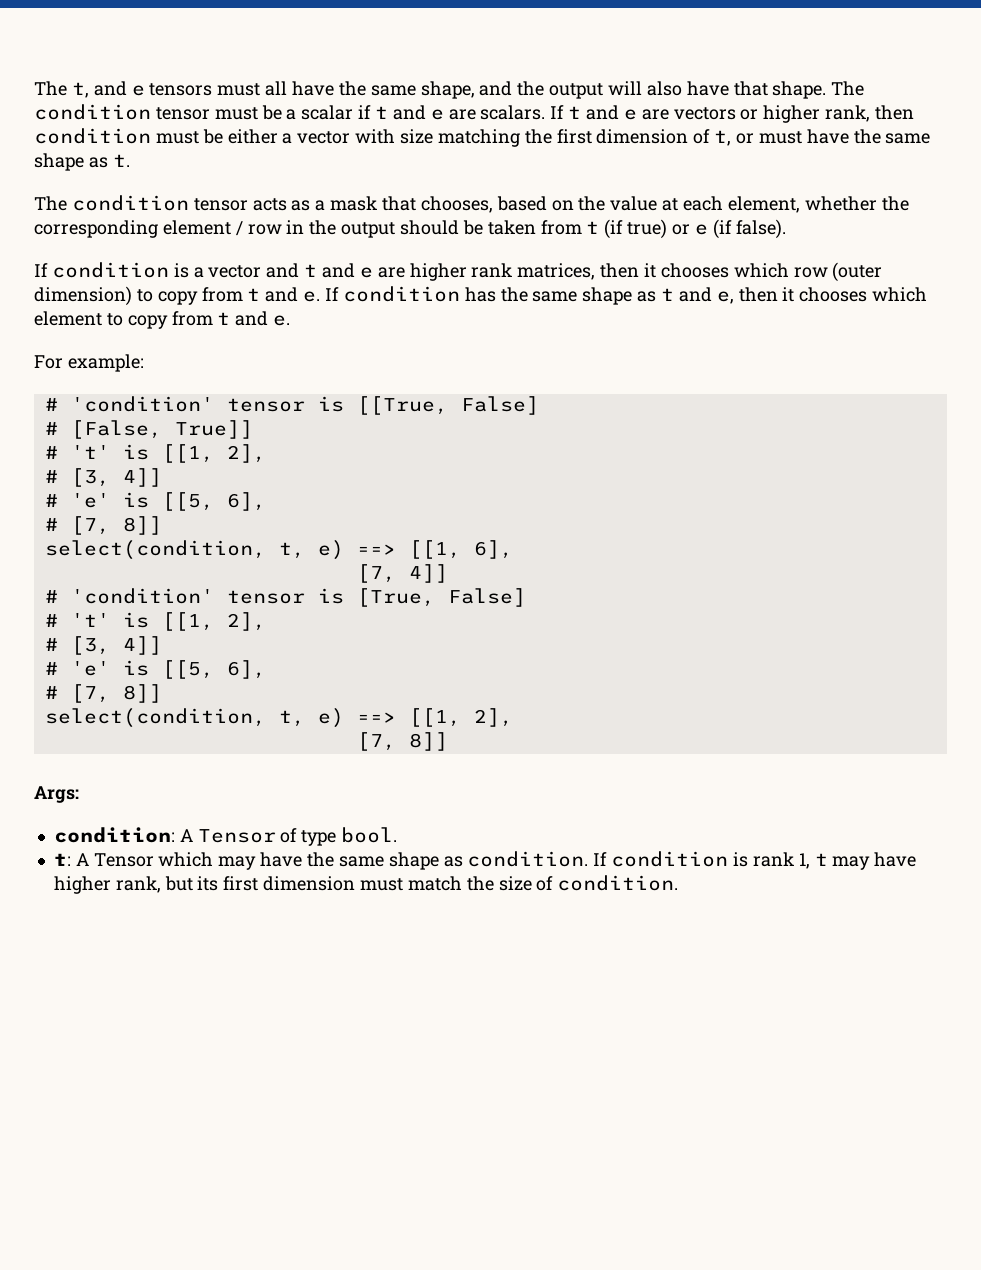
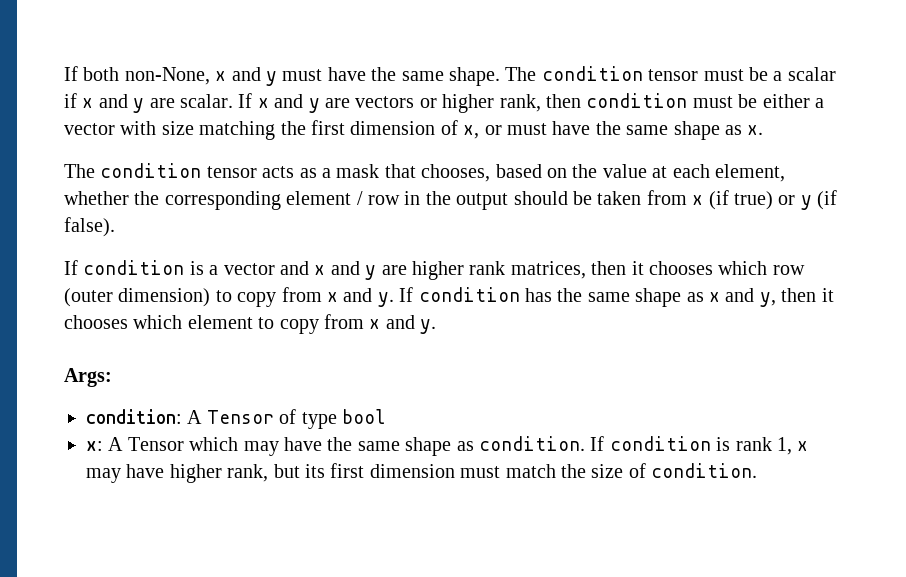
[34,81,768,99] The t, and e tensors must all have the same shape, and the output will also have that -> [64,66,444,86] If both non-None, x and y must have the same
[375,105,637,120] t and e are scalars. If t and e -> [82,93,320,113] x and y are scalar. If x and y
[714,130,732,146] t, -> [463,125,480,139] x,
[112,154,130,167] t. -> [747,125,764,135] x.
[586,221,600,234] t -> [692,195,704,205] x
[694,224,708,235] e -> [800,195,812,210] y
[304,263,373,278] t and e -> [314,261,377,280] x and y
[247,287,321,302] t and e. -> [327,288,394,307] x and y.
[661,287,734,304] t and e, -> [708,288,776,307] x and y,
[217,311,291,326] [34,354,144,372] [44,396,539,415] [44,420,253,439] [44,444,266,463] [44,468,162,487] [44,492,266,511] [44,516,162,535] [44,540,513,560] [356,564,448,583] [44,588,526,607] [44,612,266,631] [44,636,162,655] [44,660,266,679] [44,684,162,703] [44,708,513,728] [356,732,448,751] t and e. // For example: // # 'condition' tensor is [[True, False] // # [False, True]] // # 't' is [[1, 2], // # [3, 4]] // # 'e' is [[5, 6], // # [7, 8]] // select(condition, t, e) ==> [[1, 6], // [7, 4]] // # 'condition' tensor is [True, False] // # 't' is [[1, 2], // # [3, 4]] // # 'e' is [[5, 6], // # [7, 8]] // select(condition, t, e) ==> [[1, 2], // [7, 8]] -> [369,315,437,334] x and y.
[341,827,398,843] [53,853,71,866] bool. // t: -> [342,409,386,424] [86,441,103,451] bool // x:
[814,853,828,866] t -> [797,441,809,451] x

